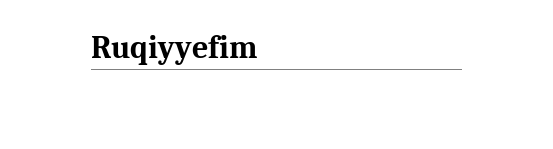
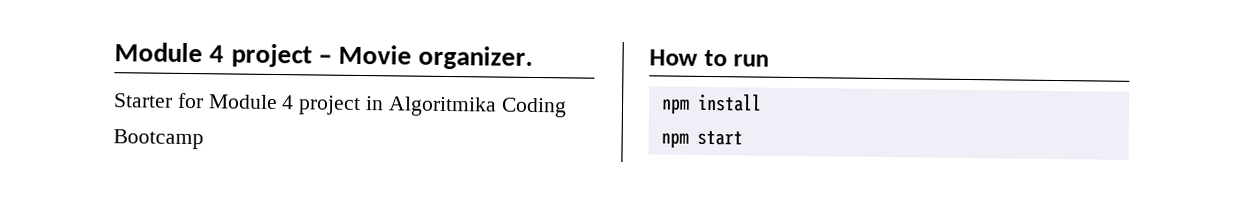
[91,35,258,65] Ruqiyyefim -> [114,42,534,70] [113,92,567,118] [113,129,204,150] [649,49,769,67] [660,93,762,114] [660,130,743,148] Module 4 project – Movie organizer. // Starter for Module 4 project in Algoritmika Coding Bootcamp // How to run // npm install // npm start

